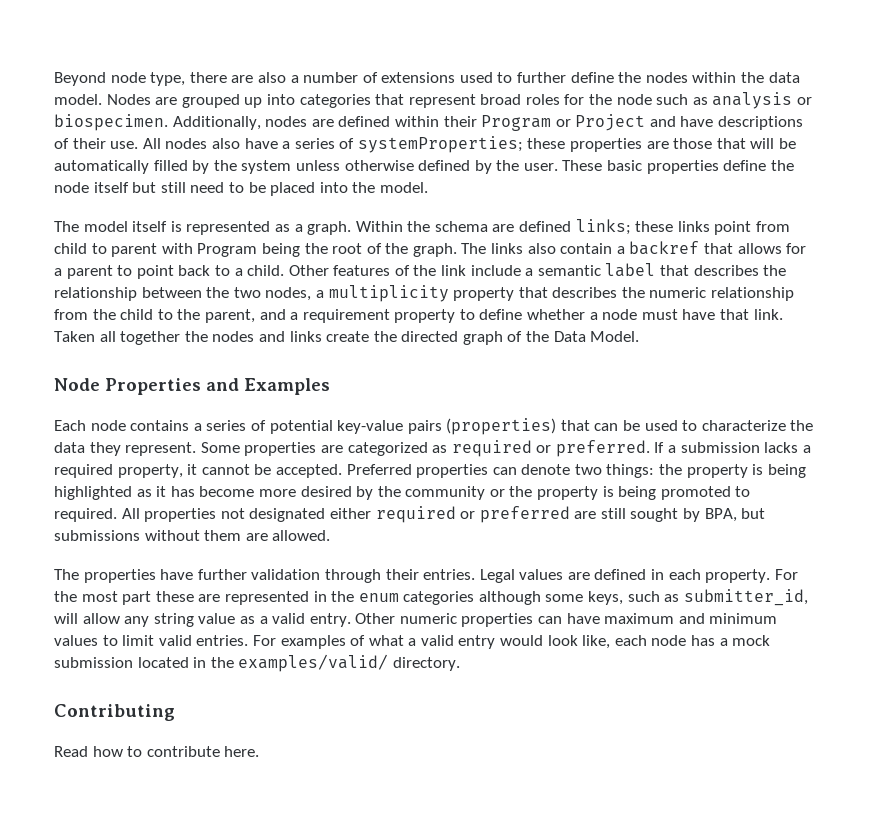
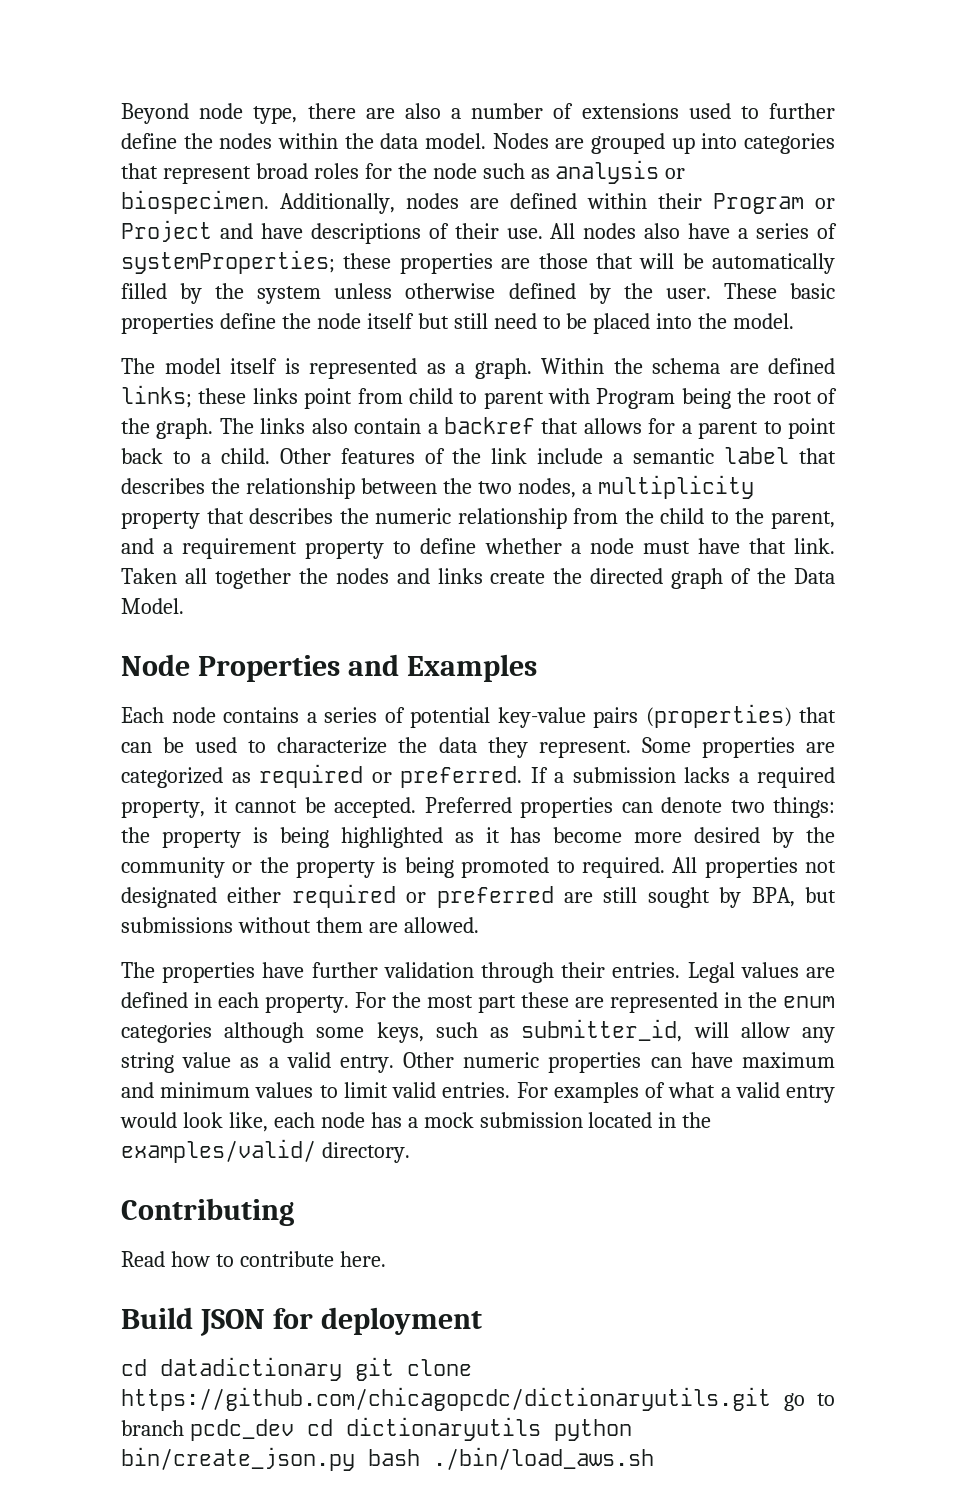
(260, 751) none -> [121,1307,482,1336] [121,1357,472,1381] [121,1387,835,1411] [121,1417,632,1441] [121,1447,654,1471] // Build JSON for deployment // cd datadictionary git clone https://github.com/chicagopcdc/dictionaryutils.git go to branch pcdc_dev cd dictionaryutils python bin/create_json.py bash ./bin/load_aws.sh

